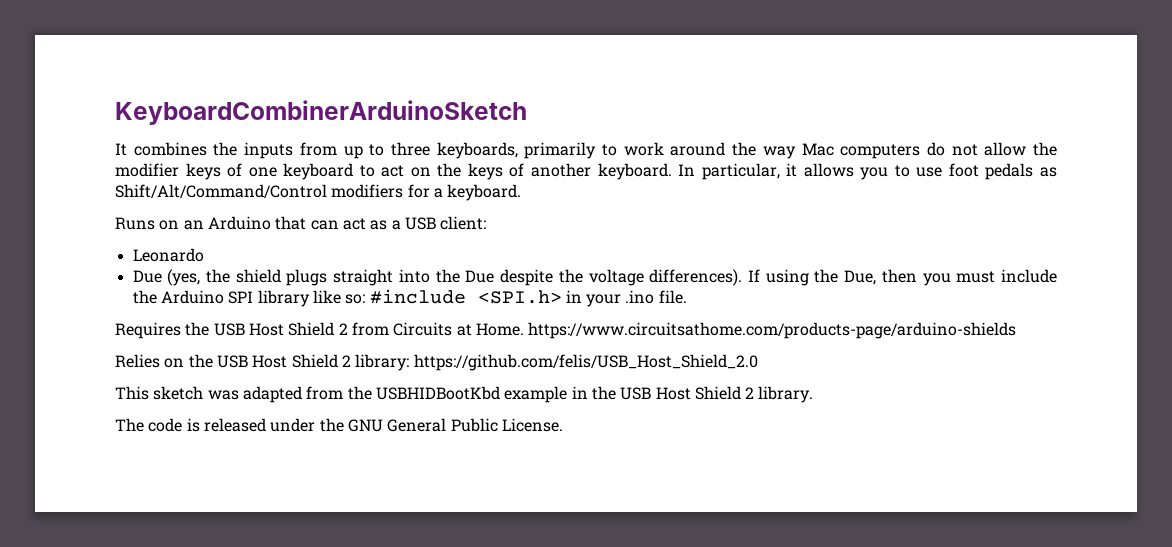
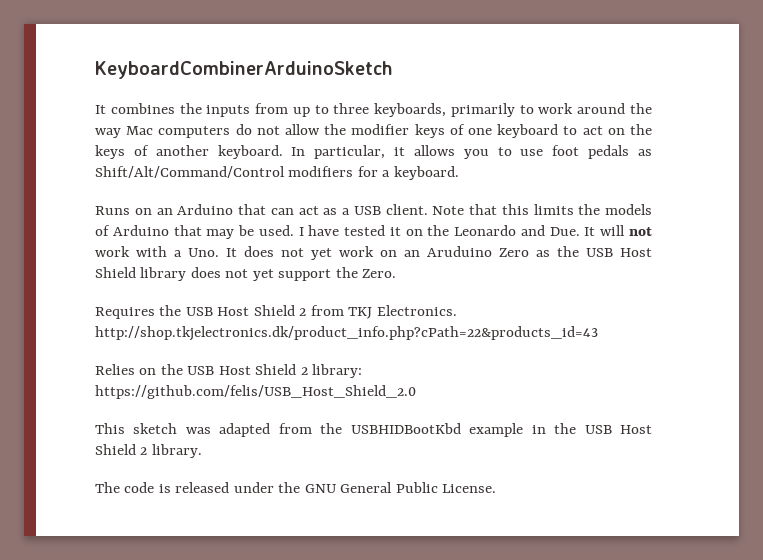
[440,216,487,230] [132,248,204,262] [132,269,1058,286] [132,289,687,307] client: // Leonardo // Due (yes, the shield plugs straight into the Due despite the voltage differences). If using the Due, then you must include the Arduino SPI library like so: #include <SPI.h> in your .ino file. -> [385,204,652,215] [95,225,652,239] [95,246,652,260] [95,267,397,281] client. Note that this limits the models of Arduino that may be used. I have tested it on the Leonardo and Due. It will not work with a Uno. It does not yet work on an Aruduino Zero as the USB Host Shield library does not yet support the Zero.
[393,322,1017,339] Circuits at Home. https://www.circuitsathome.com/products-page/arduino-shields -> [348,305,457,319] [95,326,598,341] TKJ Electronics. http://shop.tkjelectronics.dk/product_info.php?cPath=22&products_id=43

